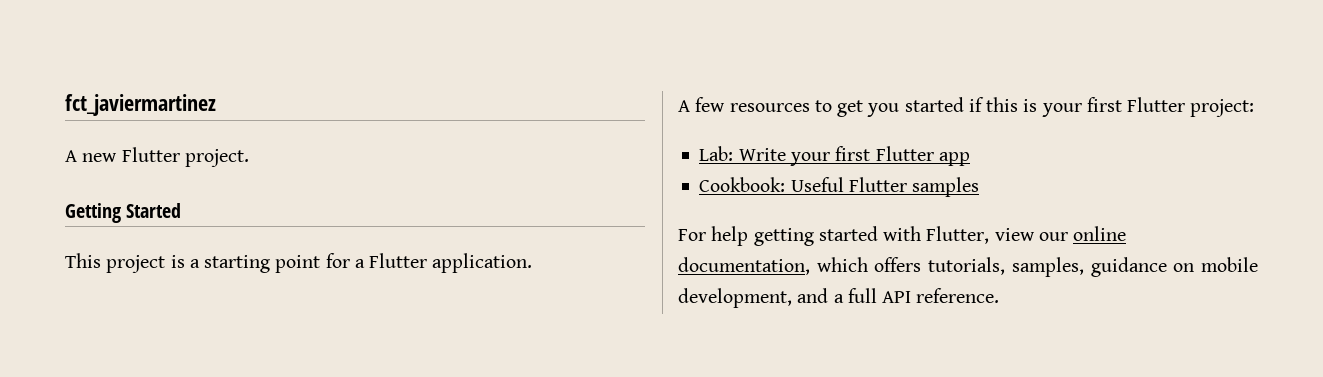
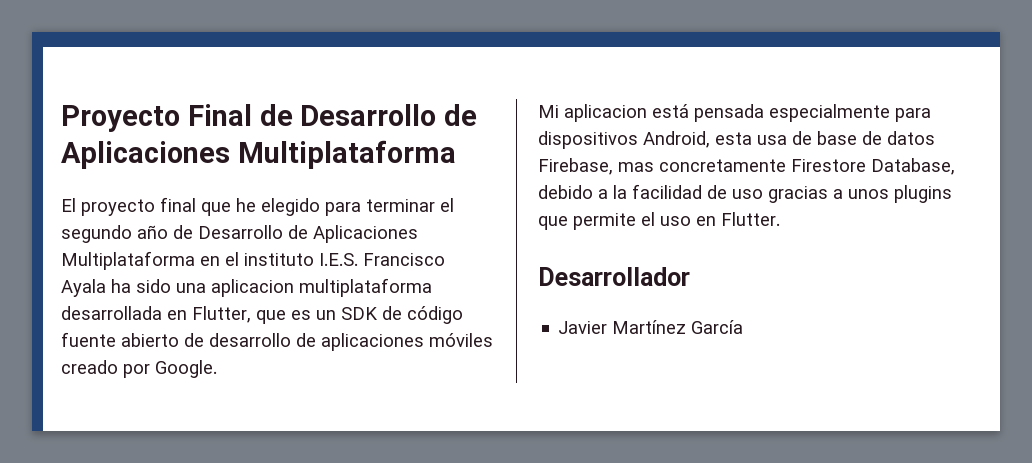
[65,94,216,116] [65,147,249,167] [65,203,182,223] [65,253,533,273] [678,97,1255,117] [699,146,970,166] [699,177,980,197] [678,226,1127,246] [678,257,1258,277] [678,288,1000,308] fct_javiermartinez // A new Flutter project. // Getting Started // This project is a starting point for a Flutter application. // A few resources to get you started if this is your first Flutter project: // Lab: Write your first Flutter app // Cookbook: Useful Flutter samples // For help getting started with Flutter, view our online documentation, which offers tutorials, samples, guidance on mobile development, and a full API reference. -> [61,104,478,132] [61,140,456,169] [61,197,454,216] [61,225,418,243] [61,251,445,270] [61,278,432,297] [61,306,463,324] [61,332,493,351] [61,360,217,378] [538,104,931,122] [538,131,935,149] [538,158,955,175] [538,184,952,203] [538,212,780,230] [538,267,690,286] [558,320,744,334] Proyecto Final de Desarrollo de Aplicaciones Multiplataforma // El proyecto final que he elegido para terminar el segundo año de Desarrollo de Aplicaciones Multiplataforma en el instituto I.E.S. Francisco Ayala ha sido una aplicacion multiplataforma desarrollada en Flutter, que es un SDK de código fuente abierto de desarrollo de aplicaciones móviles creado por Google. // Mi aplicacion está pensada especialmente para dispositivos Android, esta usa de base de datos Firebase, mas concretamente Firestore Database, debido a la facilidad de uso gracias a unos plugins que permite el uso en Flutter. // Desarrollador // Javier Martínez García

